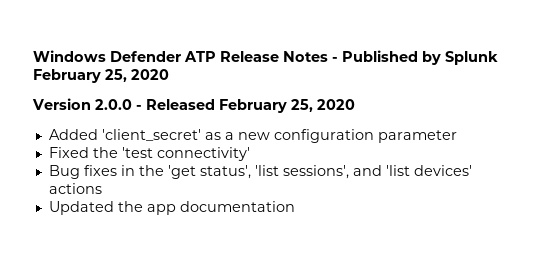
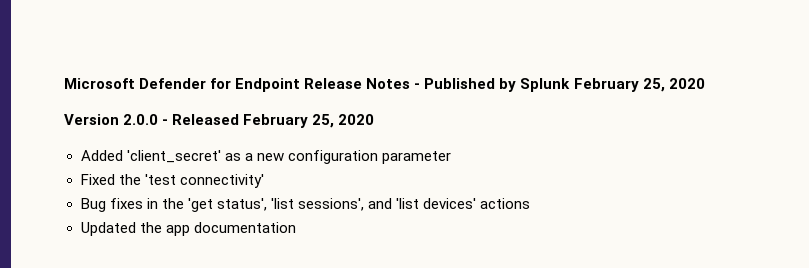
[33,50,216,62] Windows Defender ATP -> [64,78,301,92] Microsoft Defender for Endpoint

